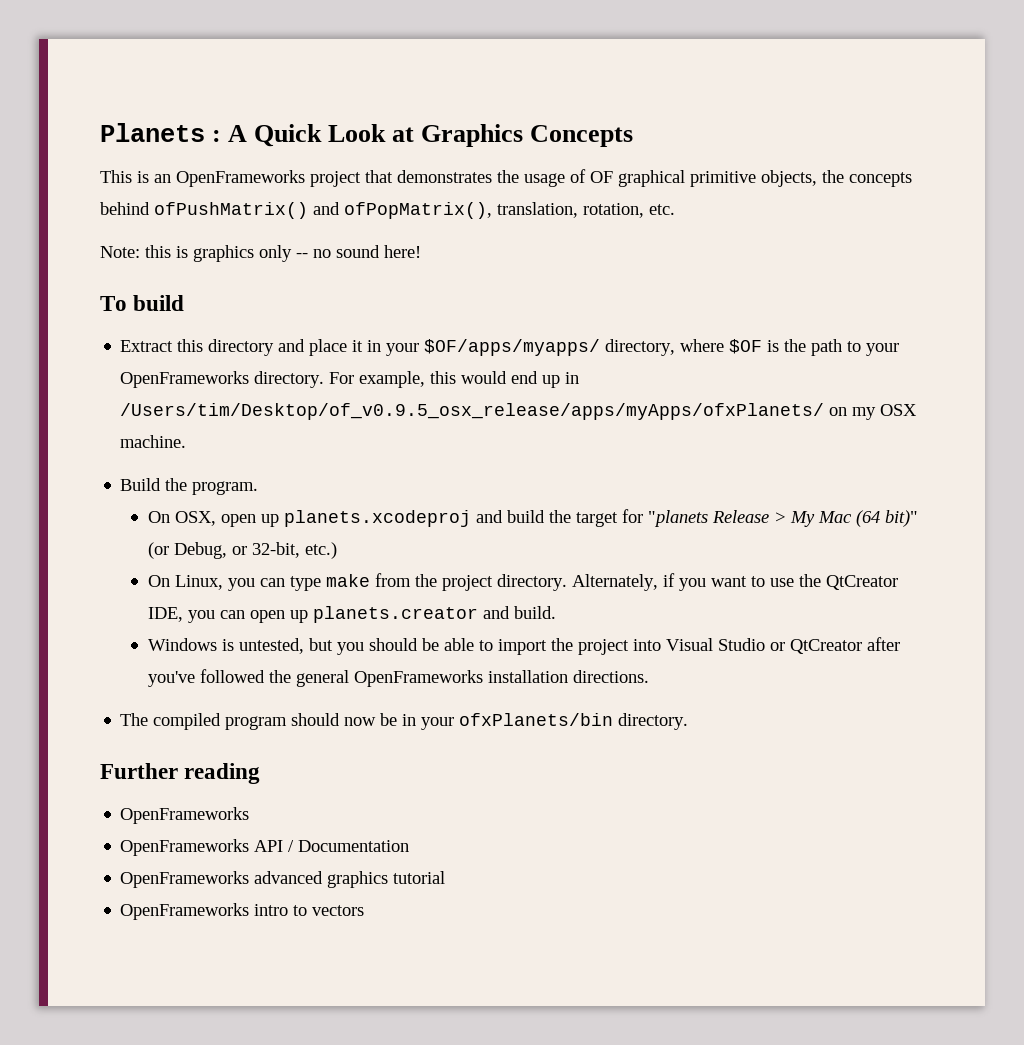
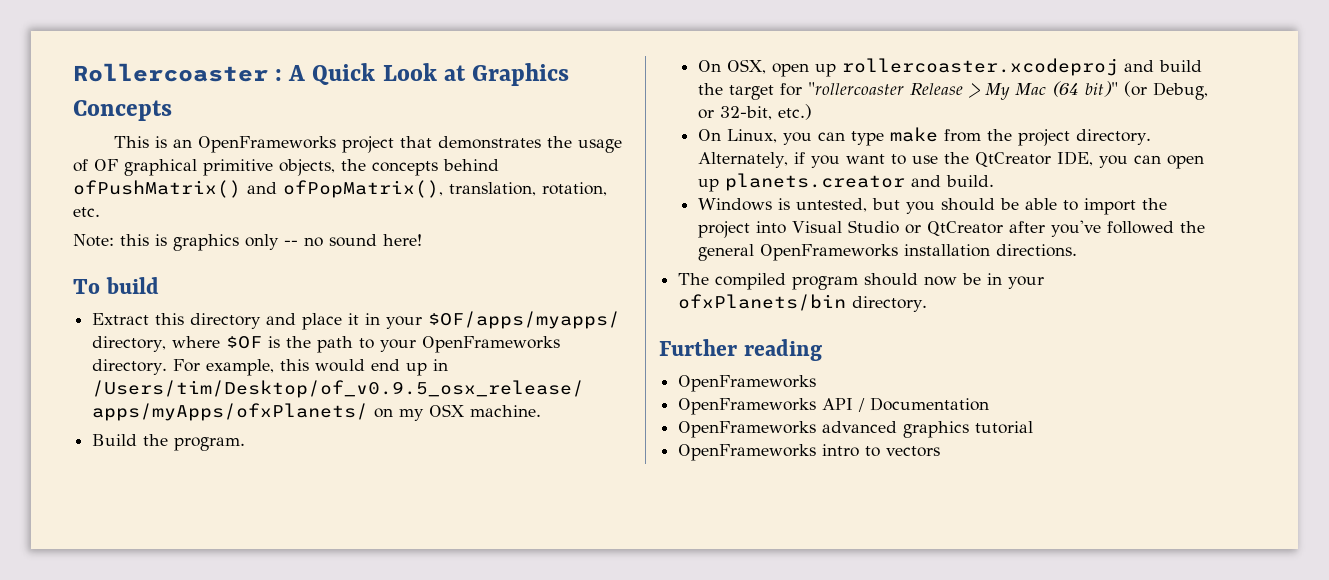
[100,123,205,142] Planets -> [73,63,268,82] Rollercoaster
[284,510,472,527] planets.xcodeproj -> [842,58,1119,76] rollercoaster.xcodeproj
[648,510,709,527] "planets -> [808,82,905,95] "rollercoaster

